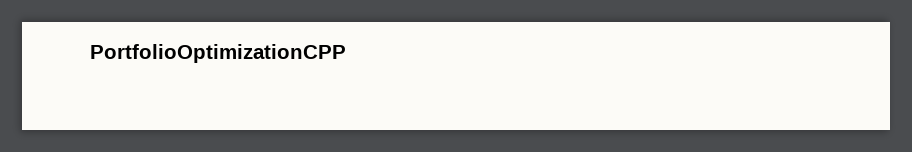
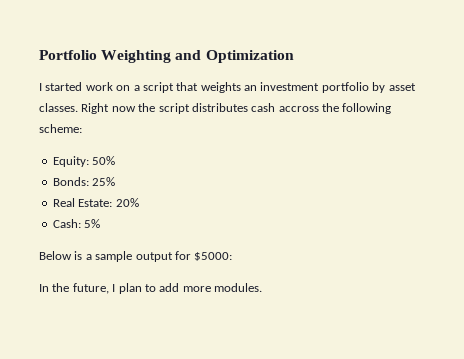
[90,44,346,63] PortfolioOptimizationCPP -> [39,50,294,63] [39,82,416,93] [39,103,392,114] [39,124,82,133] [52,156,116,167] [52,177,116,186] [52,198,139,207] [52,219,101,228] [39,251,233,262] [39,283,262,294] Portfolio Weighting and Optimization // I started work on a script that weights an investment portfolio by asset classes. Right now the script distributes cash accross the following scheme: // Equity: 50% // Bonds: 25% // Real Estate: 20% // Cash: 5% // Below is a sample output for $5000: // In the future, I plan to add more modules.

